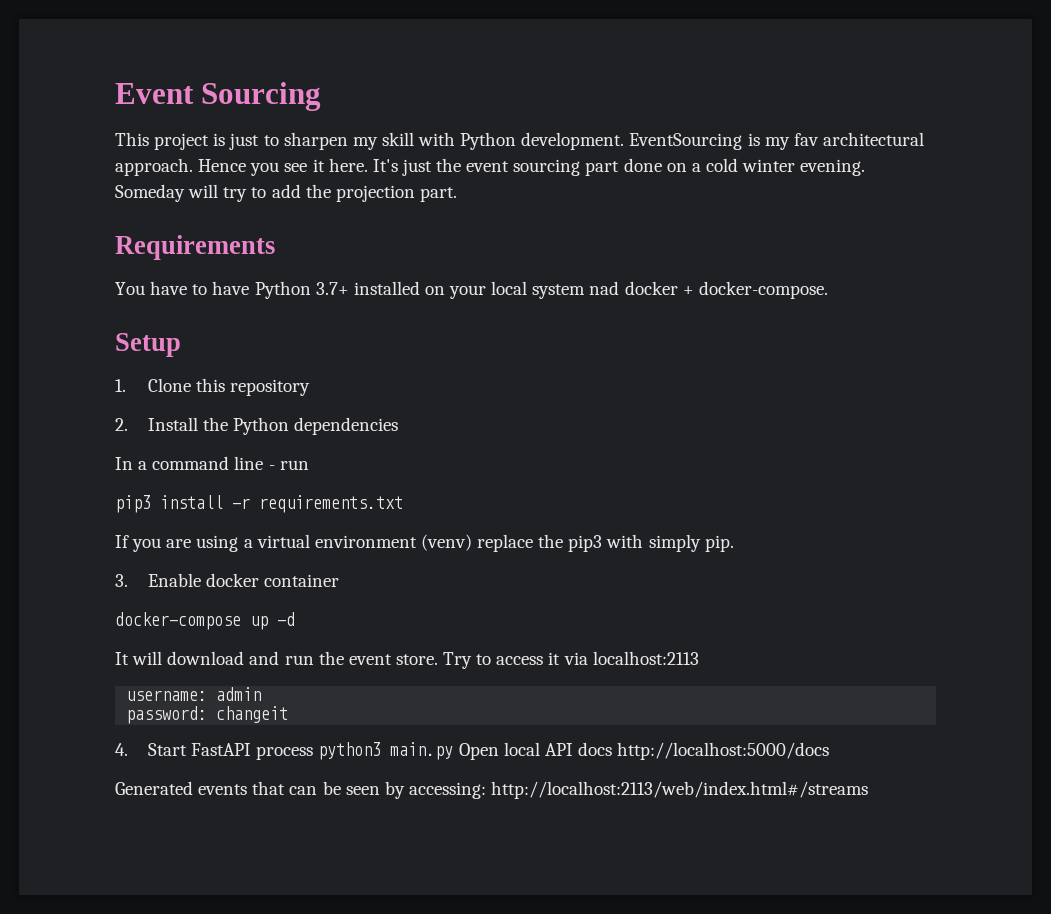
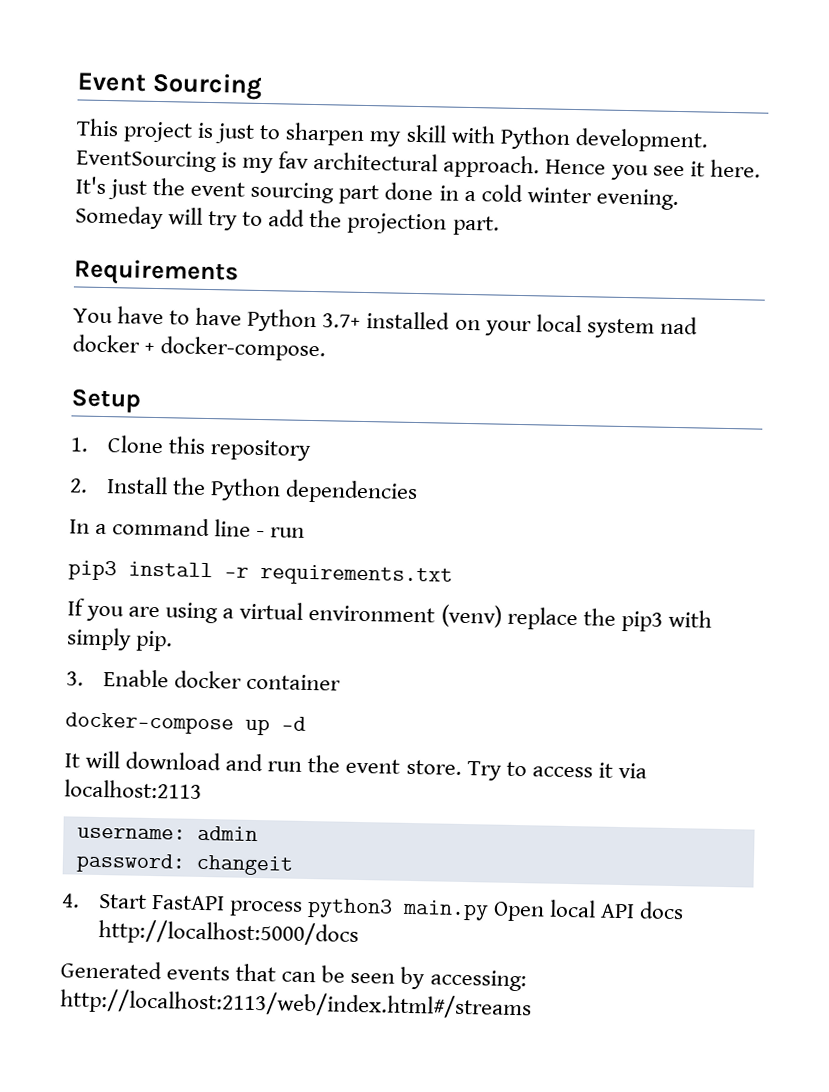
[666,163,687,172] on -> [438,185,459,201] in

